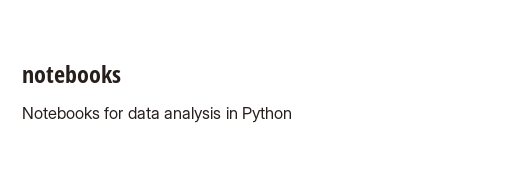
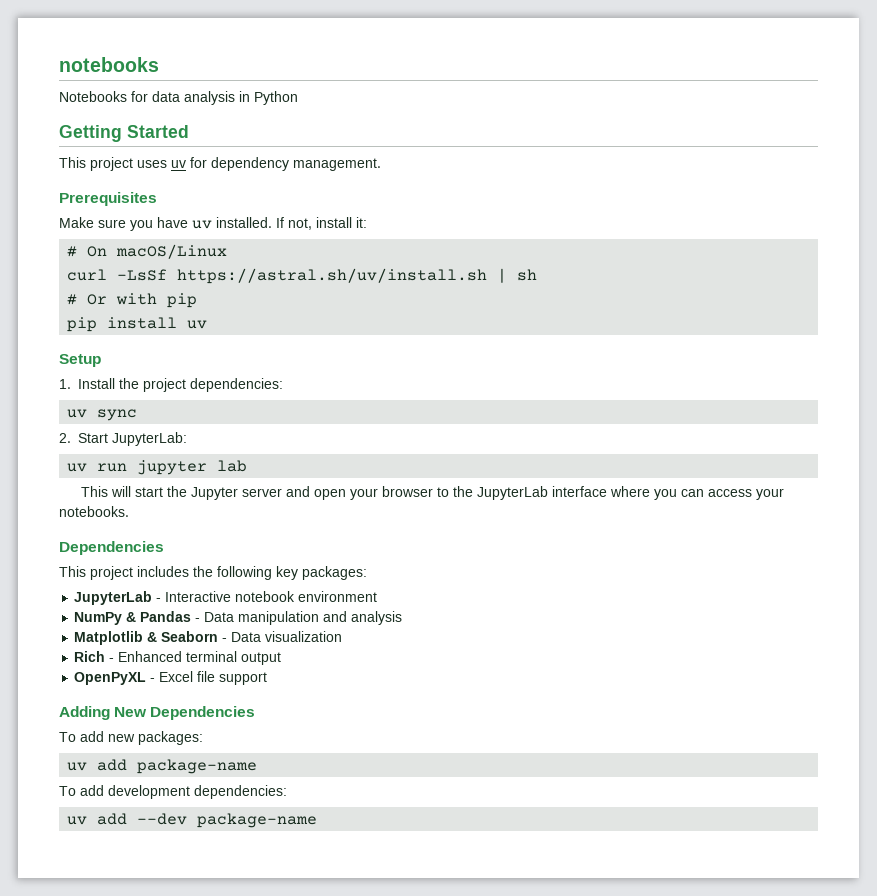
(293, 115) none -> [59,125,189,142] [59,157,381,171] [59,192,157,206] [59,217,367,231] [67,244,228,259] [67,268,538,284] [67,293,198,308] [67,317,208,332] [59,354,101,367] [59,378,284,392] [67,409,138,421] [59,432,188,446] [67,460,248,475] [80,486,784,500] [59,506,129,517] [59,541,164,555] [59,566,367,580] [74,591,378,605] [74,611,403,625] [74,631,343,645] [74,651,282,665] [74,671,268,685] [59,706,256,720] [59,731,203,745] [67,759,258,774] [59,785,287,799] [67,813,318,828] // Getting Started // This project uses uv for dependency management. // Prerequisites // Make sure you have uv installed. If not, install it: // # On macOS/Linux // curl -LsSf https://astral.sh/uv/install.sh | sh // # Or with pip // pip install uv // Setup // 1. Install the project dependencies: // uv sync // 2. Start JupyterLab: // uv run jupyter lab // This will start the Jupyter server and open your browser to the JupyterLab interface where you can access your notebooks. // Dependencies // This project includes the following key packages: // JupyterLab - Interactive notebook environment // NumPy & Pandas - Data manipulation and analysis // Matplotlib & Seaborn - Data visualization // Rich - Enhanced terminal output // OpenPyXL - Excel file support // Adding New Dependencies // To add new packages: // uv add package-name // To add development dependencies: // uv add --dev package-name

